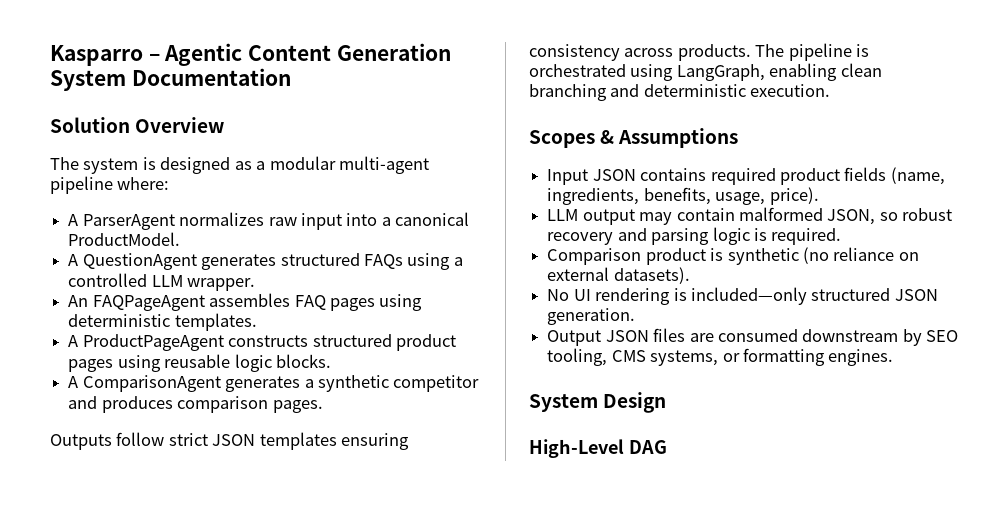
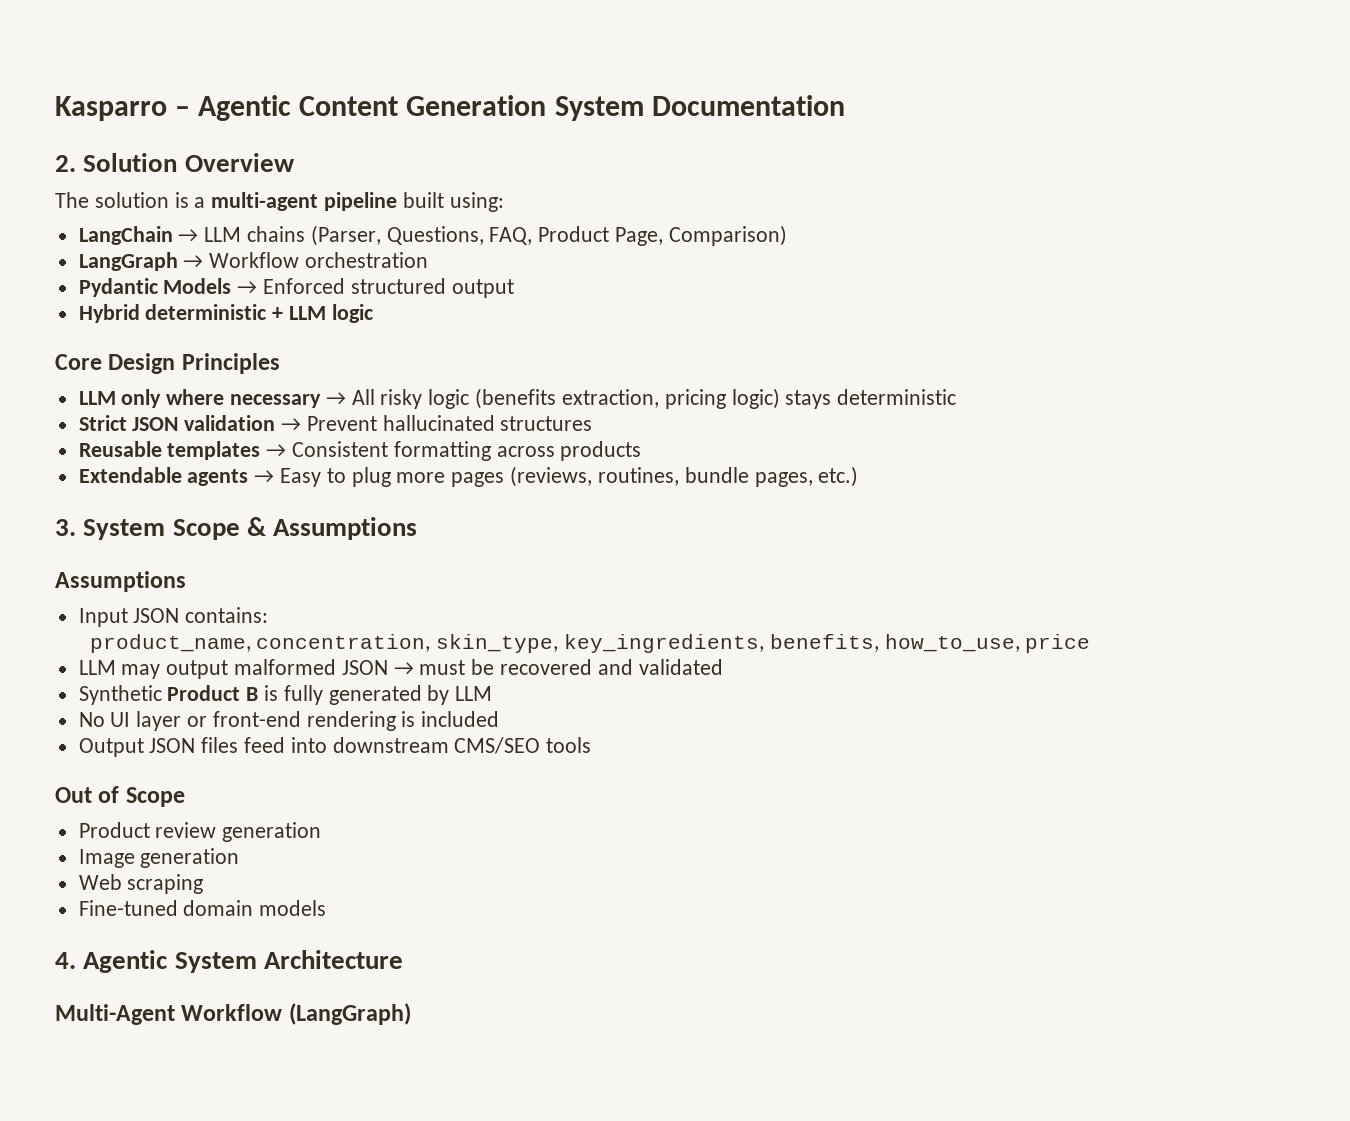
(291, 77) none -> [55,155,76,172] 2.
[83,156,430,174] [50,176,170,194] [68,212,470,230] [68,232,181,246] [68,253,463,270] [68,273,256,291] [68,293,423,311] [68,313,257,331] [68,334,456,351] [68,354,331,372] [68,375,480,392] [68,396,323,413] [50,432,410,450] [529,43,870,61] [529,63,882,81] [529,84,831,101] [529,128,739,148] [547,167,945,185] [547,187,819,205] [547,207,953,225] [547,227,842,245] [547,247,919,265] [547,267,690,284] [547,287,938,305] [547,308,636,325] [547,328,959,346] [547,348,894,366] [529,392,667,413] [529,439,667,458] system is designed as a modular multi‑agent pipeline where: // A ParserAgent normalizes raw input into a canonical ProductModel. // A QuestionAgent generates structured FAQs using a controlled LLM wrapper. // An FAQPageAgent assembles FAQ pages using deterministic templates. // A ProductPageAgent constructs structured product pages using reusable logic blocks. // A ComparisonAgent generates a synthetic competitor and produces comparison pages. // Outputs follow strict JSON templates ensuring consistency across products. The pipeline is orchestrated using LangGraph, enabling clean branching and deterministic execution. // Scopes & Assumptions // Input JSON contains required product fields (name, ingredients, benefits, usage, price). // LLM output may contain malformed JSON, so robust recovery and parsing logic is required. // Comparison product is synthetic (no reliance on external datasets). // No UI rendering is included—only structured JSON generation. // Output JSON files are consumed downstream by SEO tooling, CMS systems, or formatting engines. // System Design // High-Level DAG -> [94,192,504,212] [78,225,787,246] [78,252,429,271] [78,278,514,298] [78,304,373,323] [55,353,280,374] [78,388,957,409] [78,415,593,431] [78,441,642,461] [78,466,859,487] [55,517,418,540] [55,571,186,592] [78,607,269,627] [89,634,1091,653] [78,659,723,679] [78,685,493,705] [78,711,500,731] [78,737,592,757] [55,786,185,807] [78,822,322,842] [78,848,240,868] [78,874,204,894] [78,900,327,916] [55,950,403,973] [55,1003,411,1025] solution is a multi-agent pipeline built using: // LangChain → LLM chains (Parser, Questions, FAQ, Product Page, Comparison) // LangGraph → Workflow orchestration // Pydantic Models → Enforced structured output // Hybrid deterministic + LLM logic // Core Design Principles // LLM only where necessary → All risky logic (benefits extraction, pricing logic) stays deterministic // Strict JSON validation → Prevent hallucinated structures // Reusable templates → Consistent formatting across products // Extendable agents → Easy to plug more pages (reviews, routines, bundle pages, etc.) // 3. System Scope & Assumptions // Assumptions // Input JSON contains: // product_name, concentration, skin_type, key_ingredients, benefits, how_to_use, price // LLM may output malformed JSON → must be recovered and validated // Synthetic Product B is fully generated by LLM // No UI layer or front-end rendering is included // Output JSON files feed into downstream CMS/SEO tools // Out of Scope // Product review generation // Image generation // Web scraping // Fine-tuned domain models // 4. Agentic System Architecture // Multi-Agent Workflow (LangGraph)

